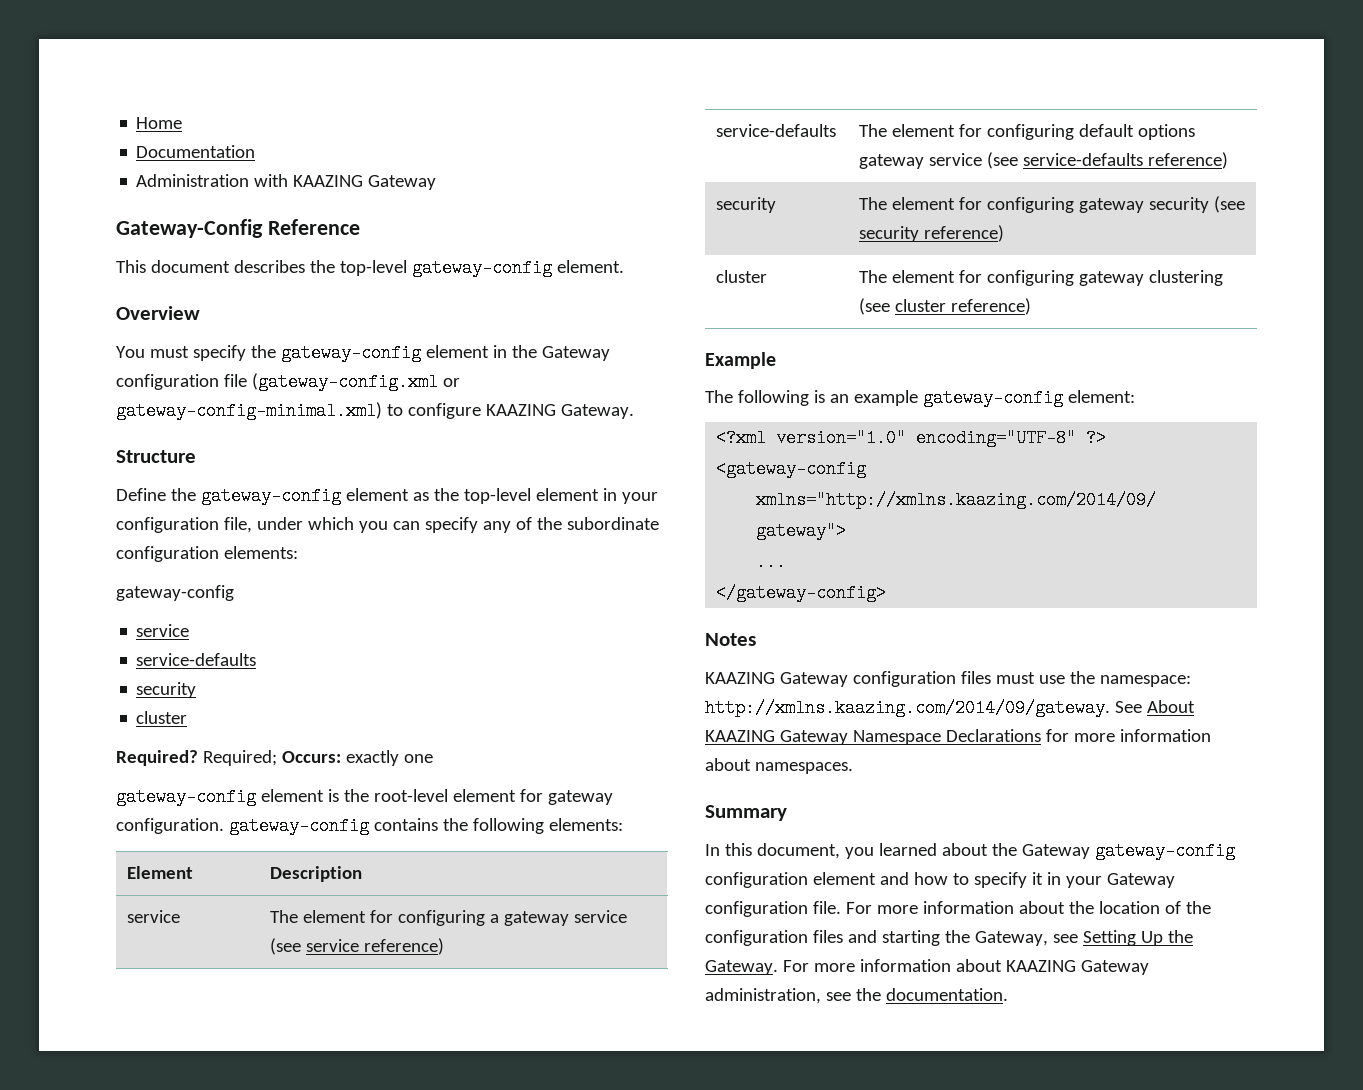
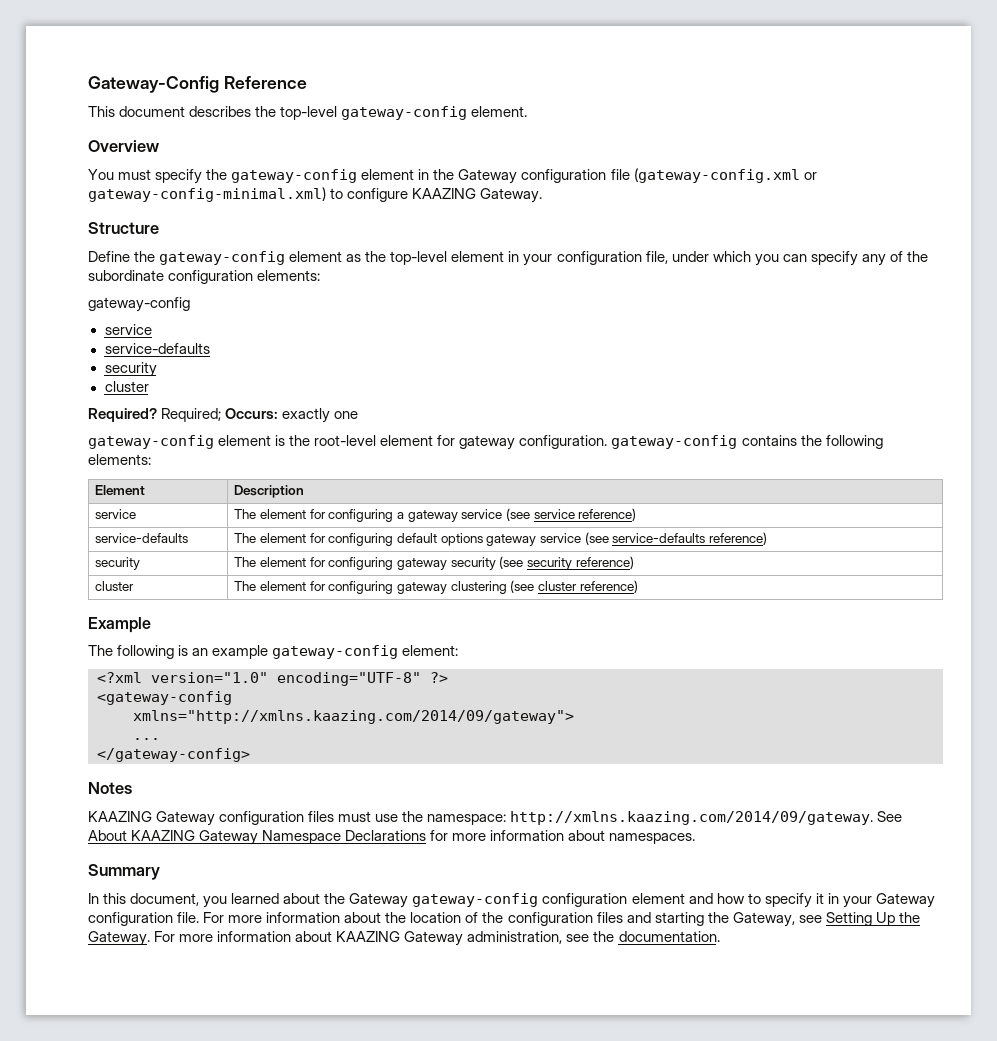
[136,117,183,129] [136,145,256,158] [136,174,437,190] Home // Documentation // Administration with KAAZING Gateway // -> (88, 84) none

